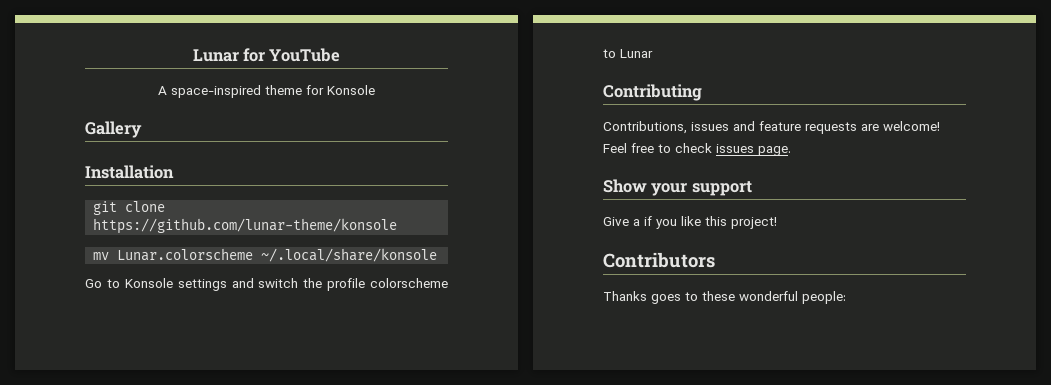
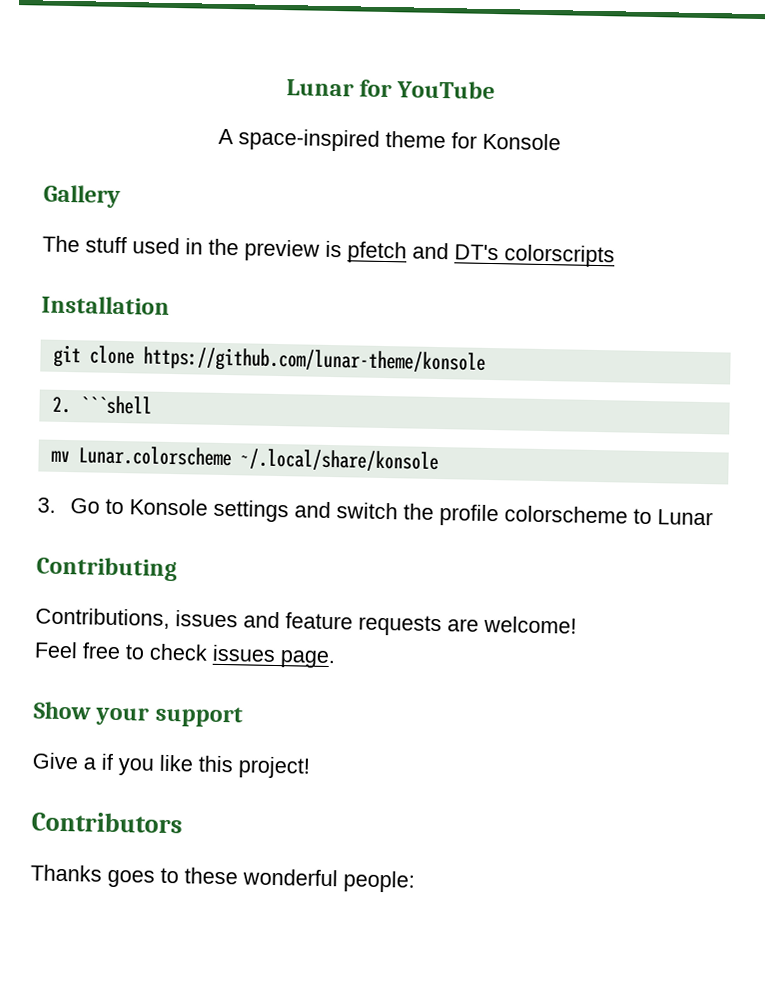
(142, 129) none -> [42,235,615,268] // The stuff used in the preview is pfetch and DT's colorscripts
(398, 226) none -> [51,395,152,415] // 2. ```shell
(438, 255) none -> [37,497,56,513] 3.

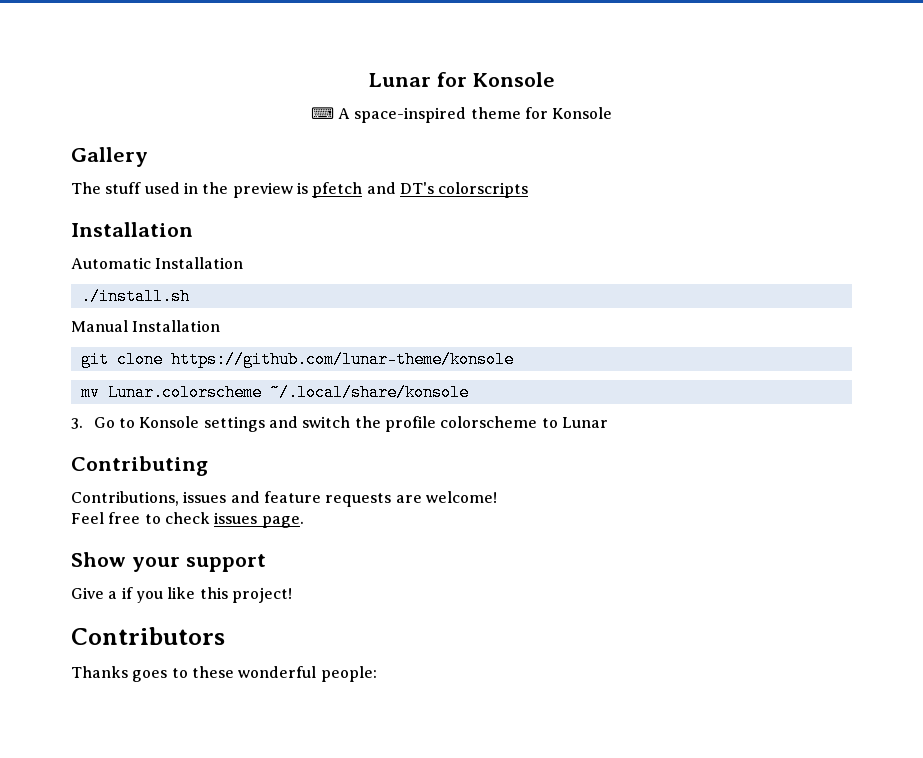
[396,80,496,100] YouTube // -> [472,72,556,87] [310,107,334,119] Konsole // ⌨
(170, 305) none -> [71,257,244,269] [80,288,190,305] [71,320,221,332] // Automatic Installation // ./install.sh // Manual Installation
[51,395,152,415] // 2. ```shell -> (514, 359) none

